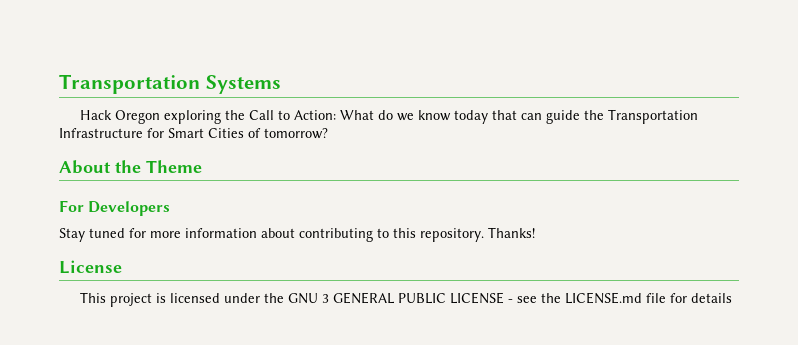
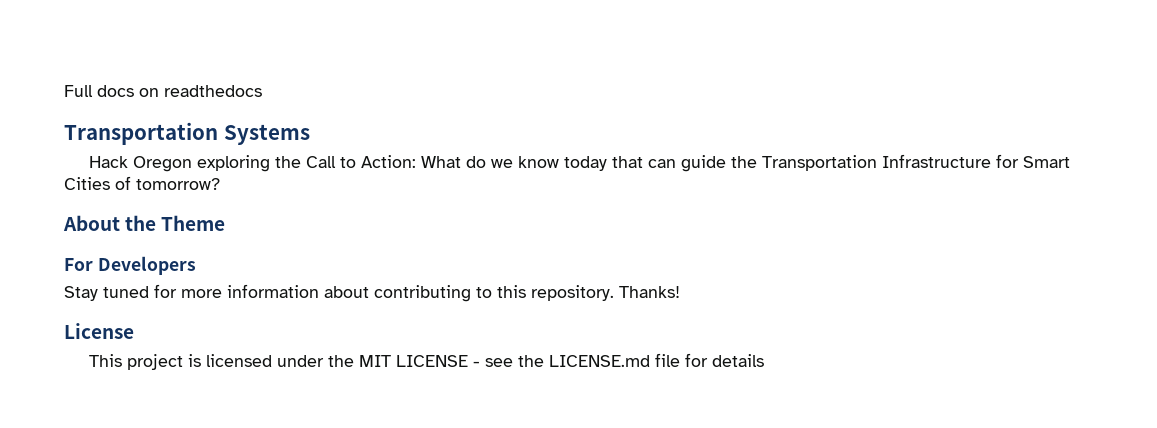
(59, 84) none -> [64,85,262,97] Full docs on readthedocs //
[287,292,446,304] GNU 3 GENERAL PUBLIC -> [358,355,391,367] MIT

